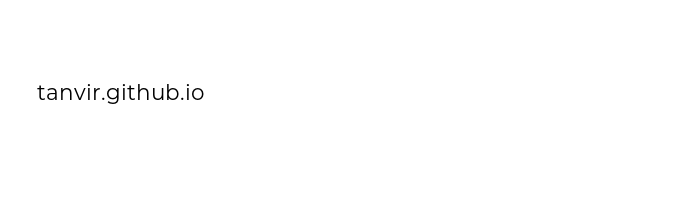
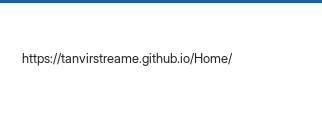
[37,84,204,104] tanvir.github.io -> [22,53,233,66] https://tanvirstreame.github.io/Home/

